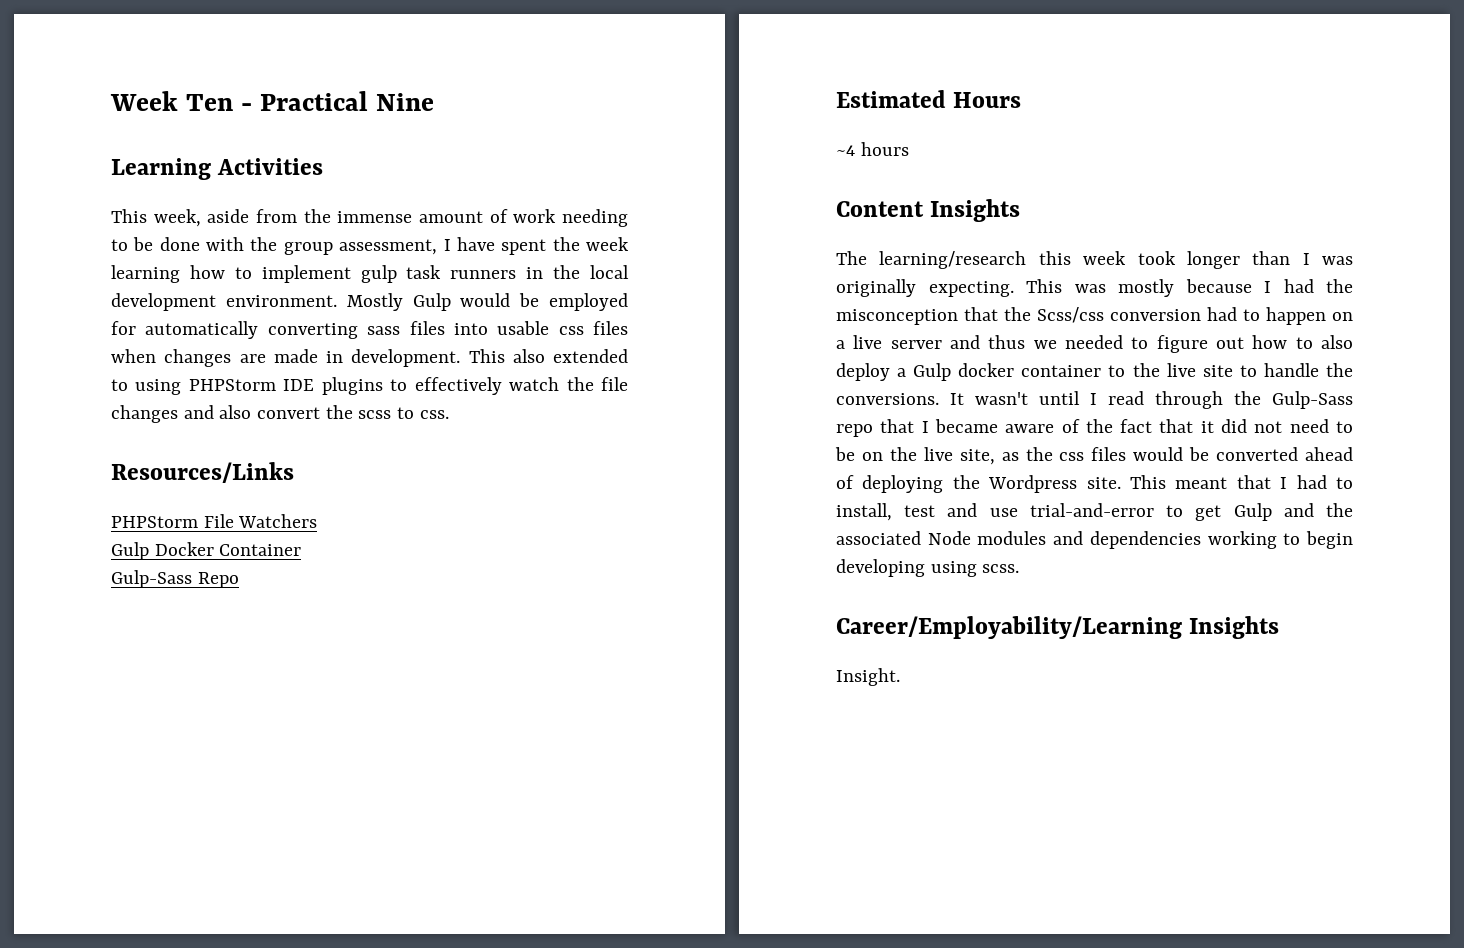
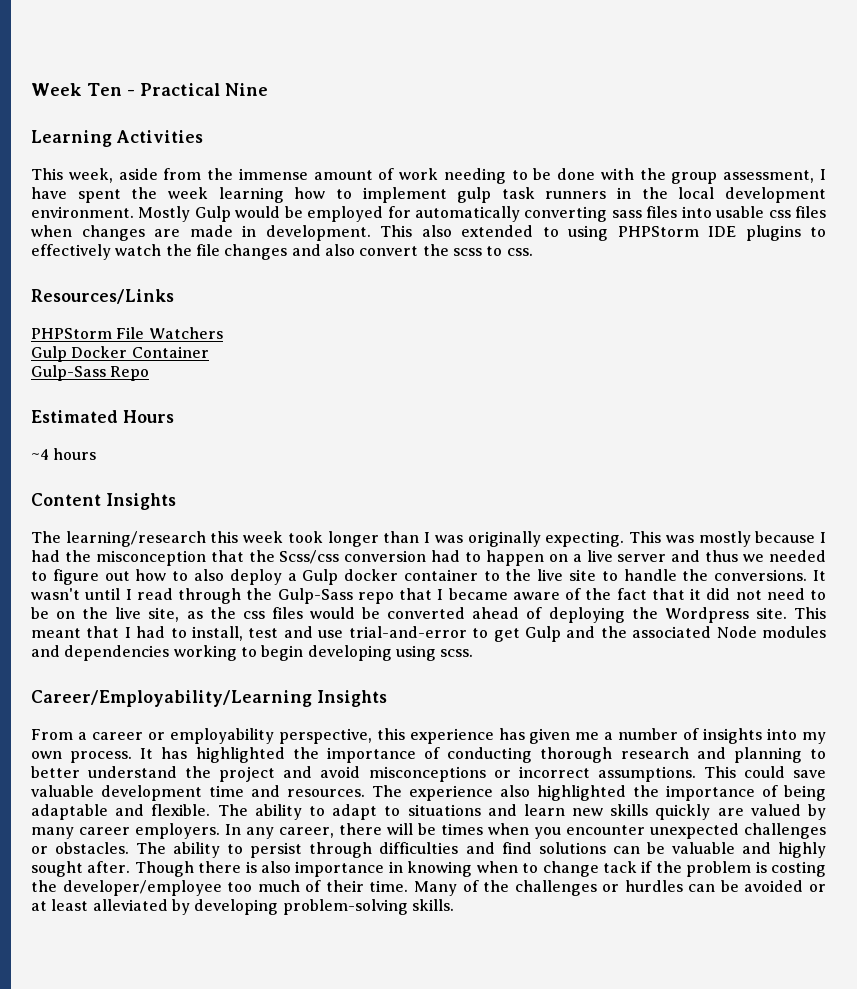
[836,668,900,686] Insight. -> [31,728,826,744] [31,747,826,763] [31,766,827,782] [31,785,826,801] [31,804,826,820] [31,823,826,839] [31,842,827,858] [31,861,826,877] [31,880,826,896] [31,899,454,915] From a career or employability perspective, this experience has given me a number of insights into my own process. It has highlighted the importance of conducting thorough research and planning to better understand the project and avoid misconceptions or incorrect assumptions. This could save valuable development time and resources. The experience also highlighted the importance of being adaptable and flexible. The ability to adapt to situations and learn new skills quickly are valued by many career employers. In any career, there will be times when you encounter unexpected challenges or obstacles. The ability to persist through difficulties and find solutions can be valuable and highly sought after. Though there is also importance in knowing when to change tack if the problem is costing the developer/employee too much of their time. Many of the challenges or hurdles can be avoided or at least alleviated by developing problem-solving skills.

